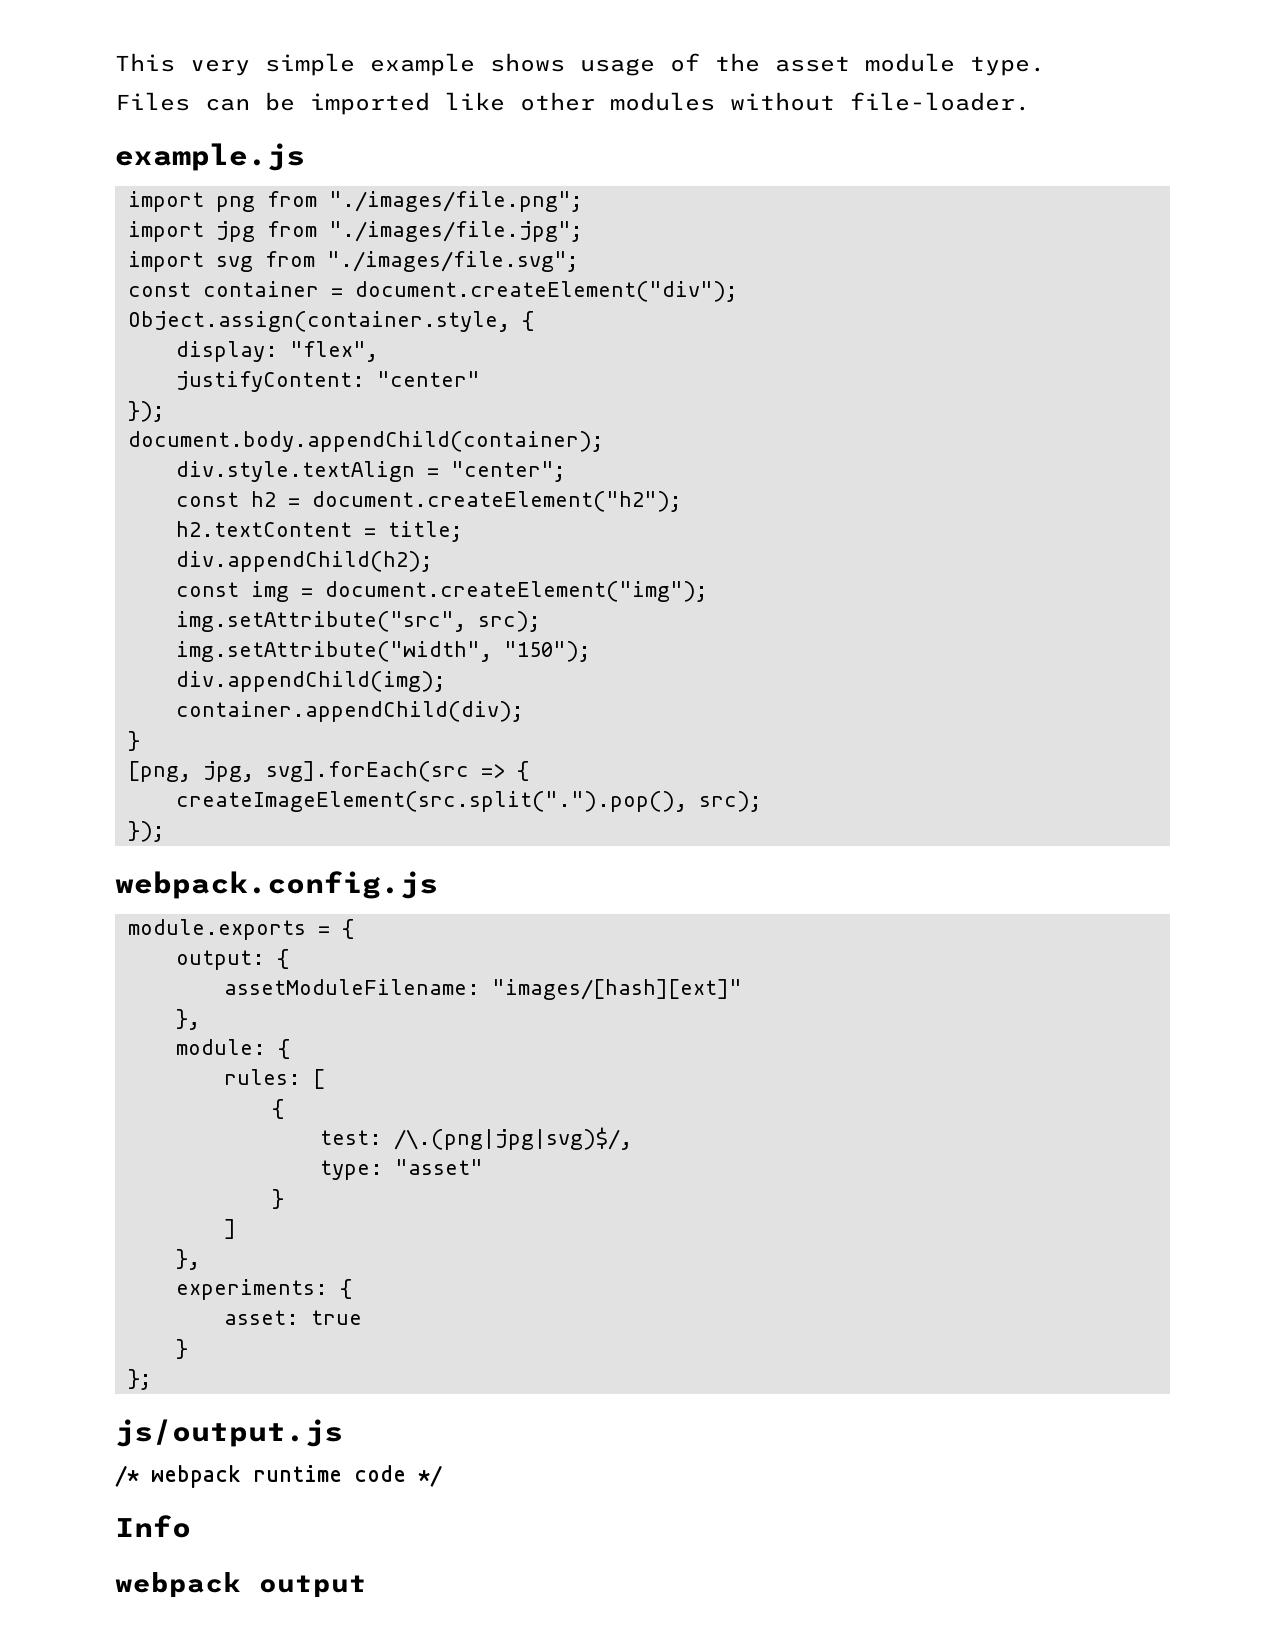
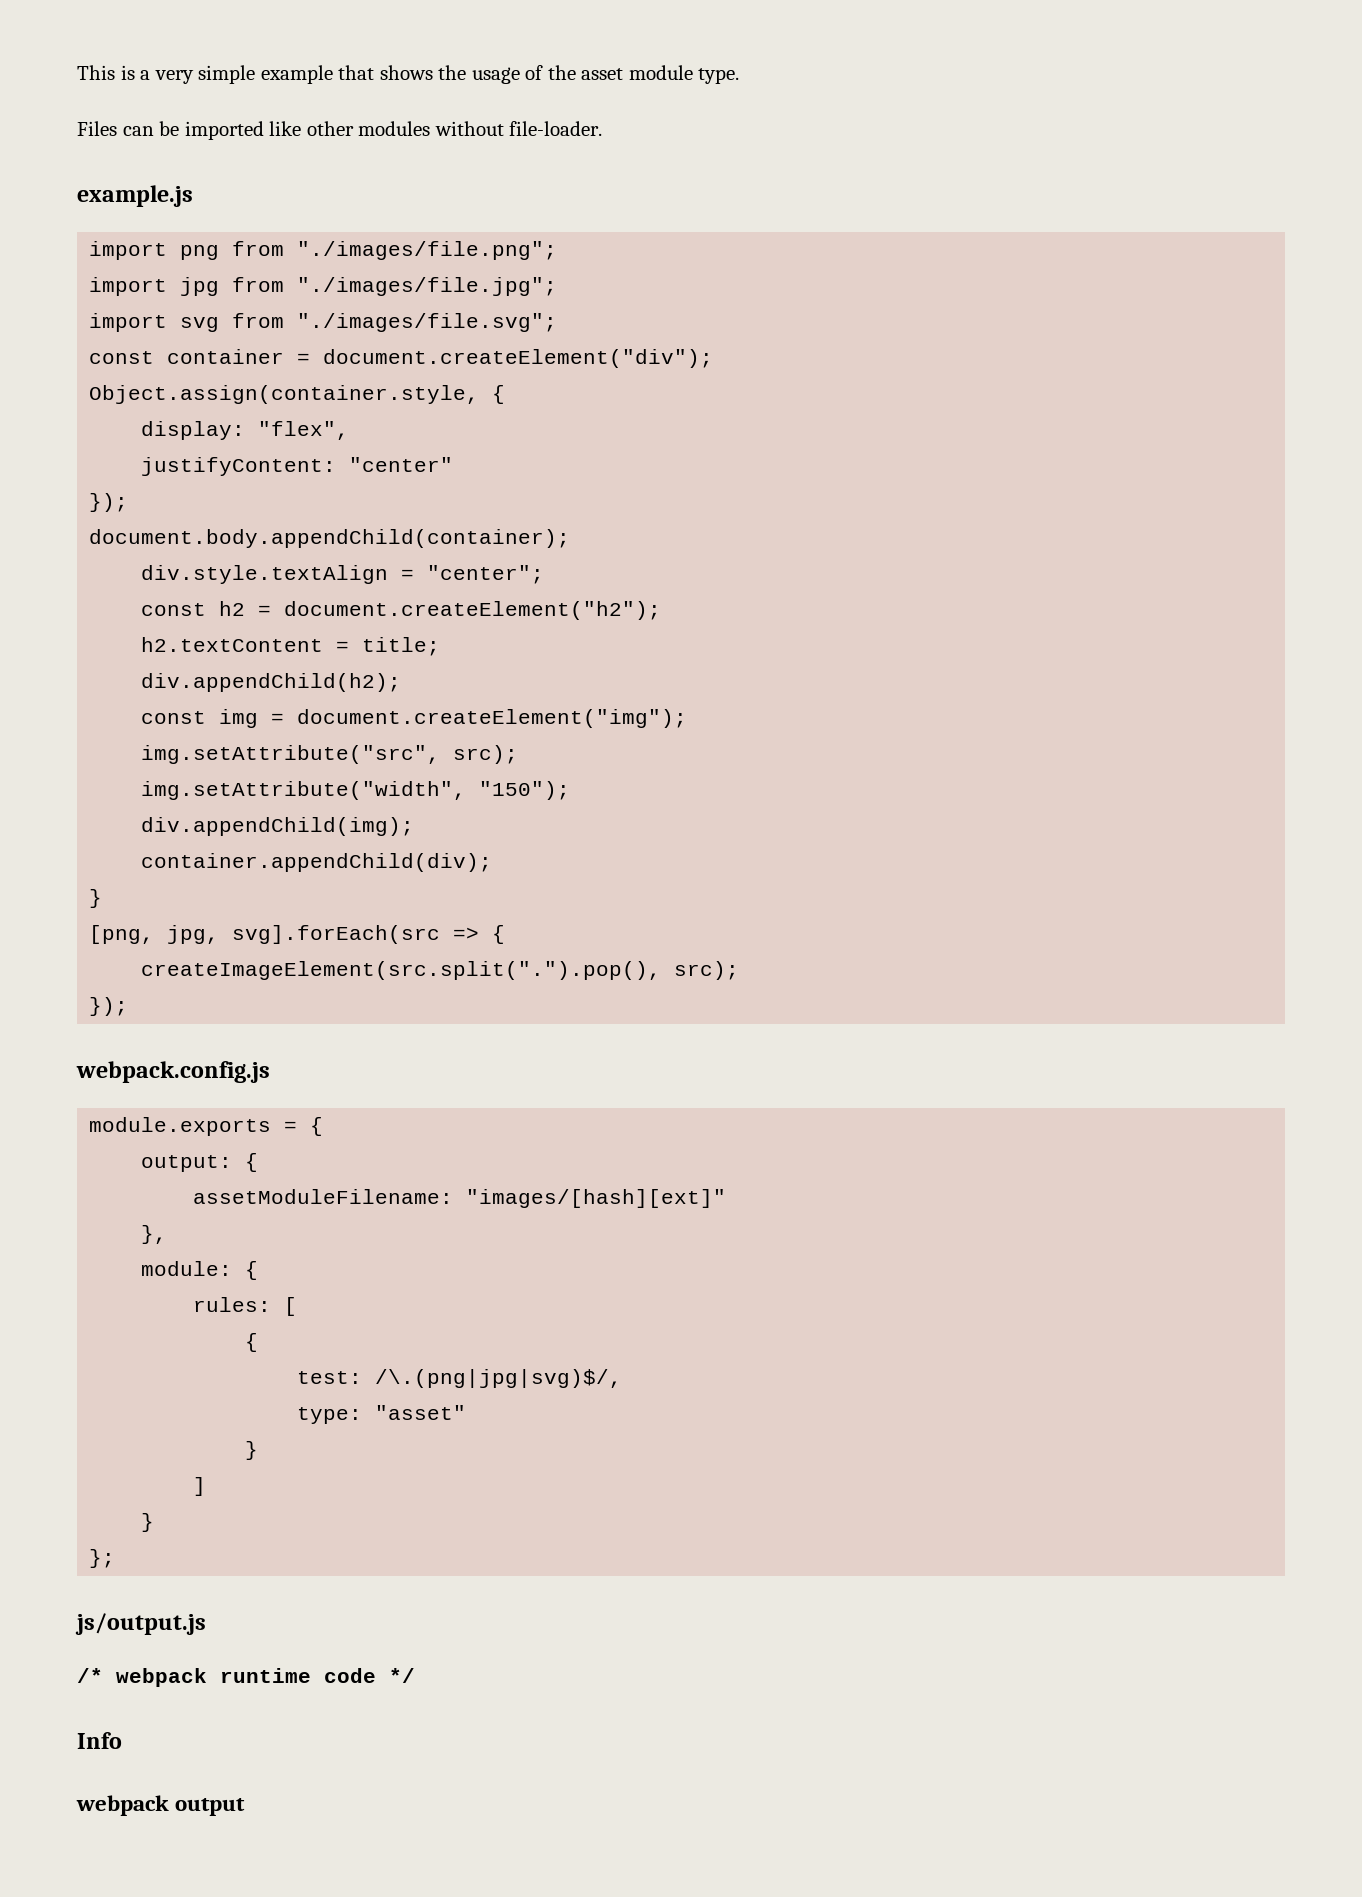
(175, 62) none -> [120,65,151,80] is a
[490,53,565,72] shows -> [338,65,467,80] that shows the
[175,1249,200,1270] [175,1279,352,1300] [223,1310,362,1325] // }, // experiments: { // asset: true -> (207, 1486) none

